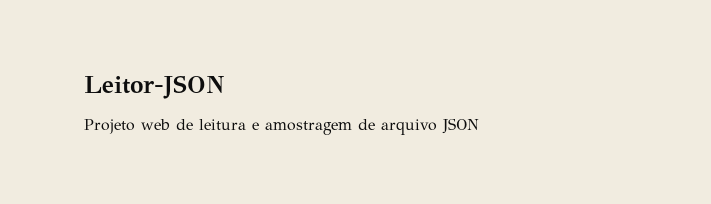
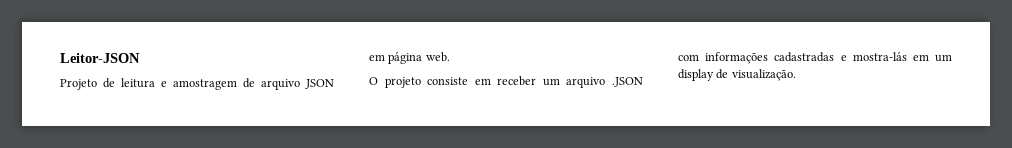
[141,119,170,130] web -> (97, 84) none
(479, 126) none -> [369,52,450,64] [369,76,643,88] [678,52,952,64] [678,69,796,81] em página web. // O projeto consiste em receber um arquivo .JSON com informações cadastradas e mostra-lás em um display de visualização.

